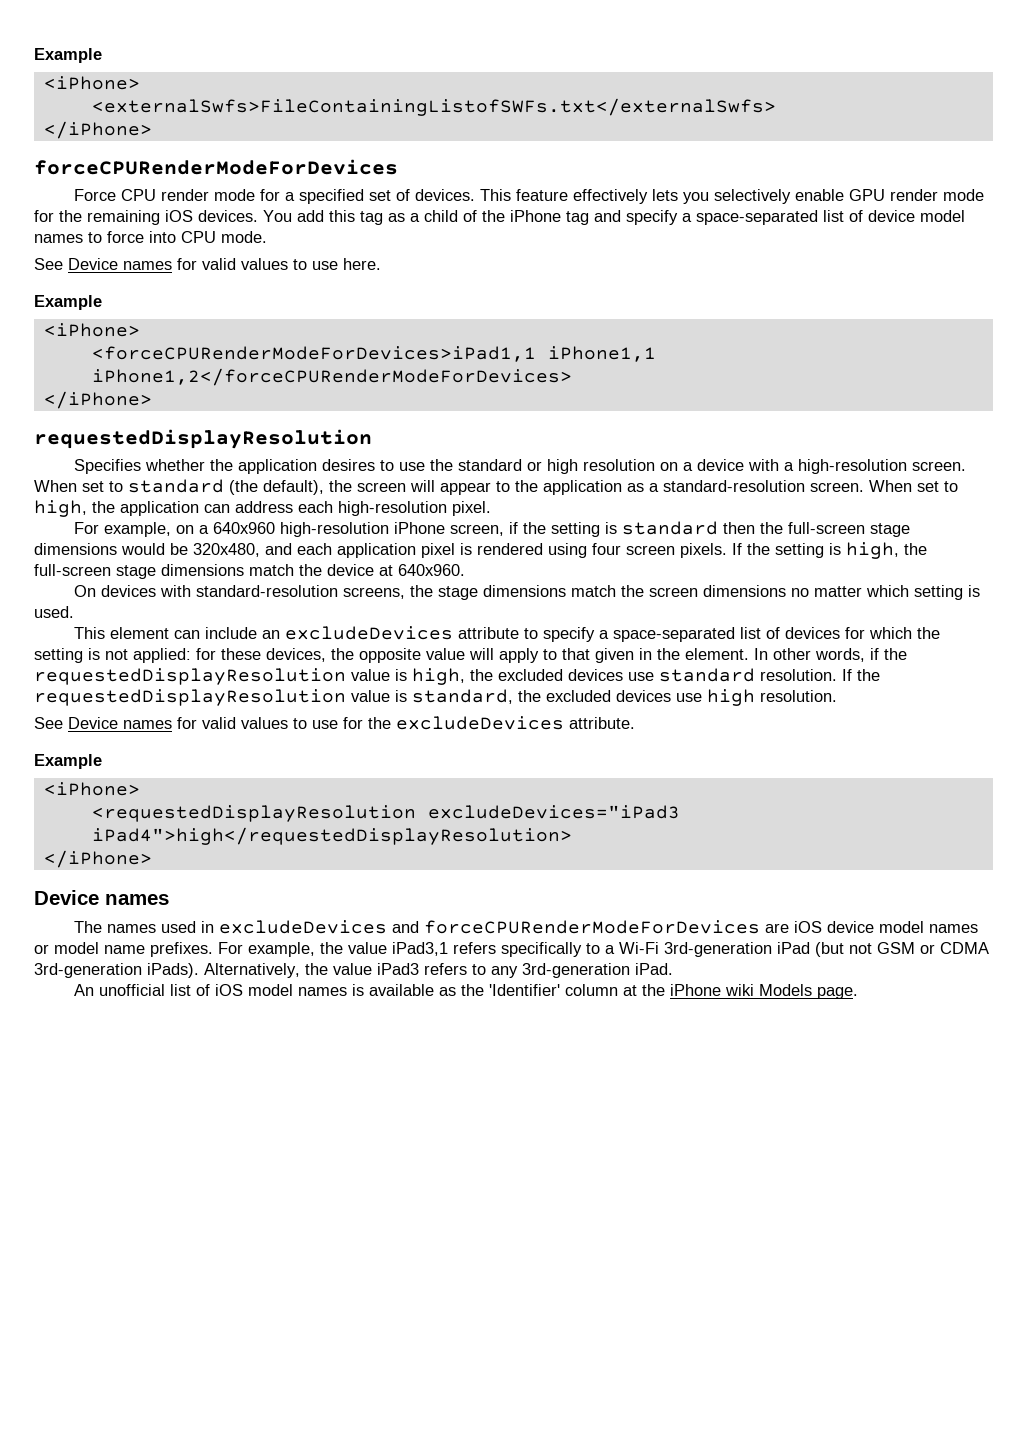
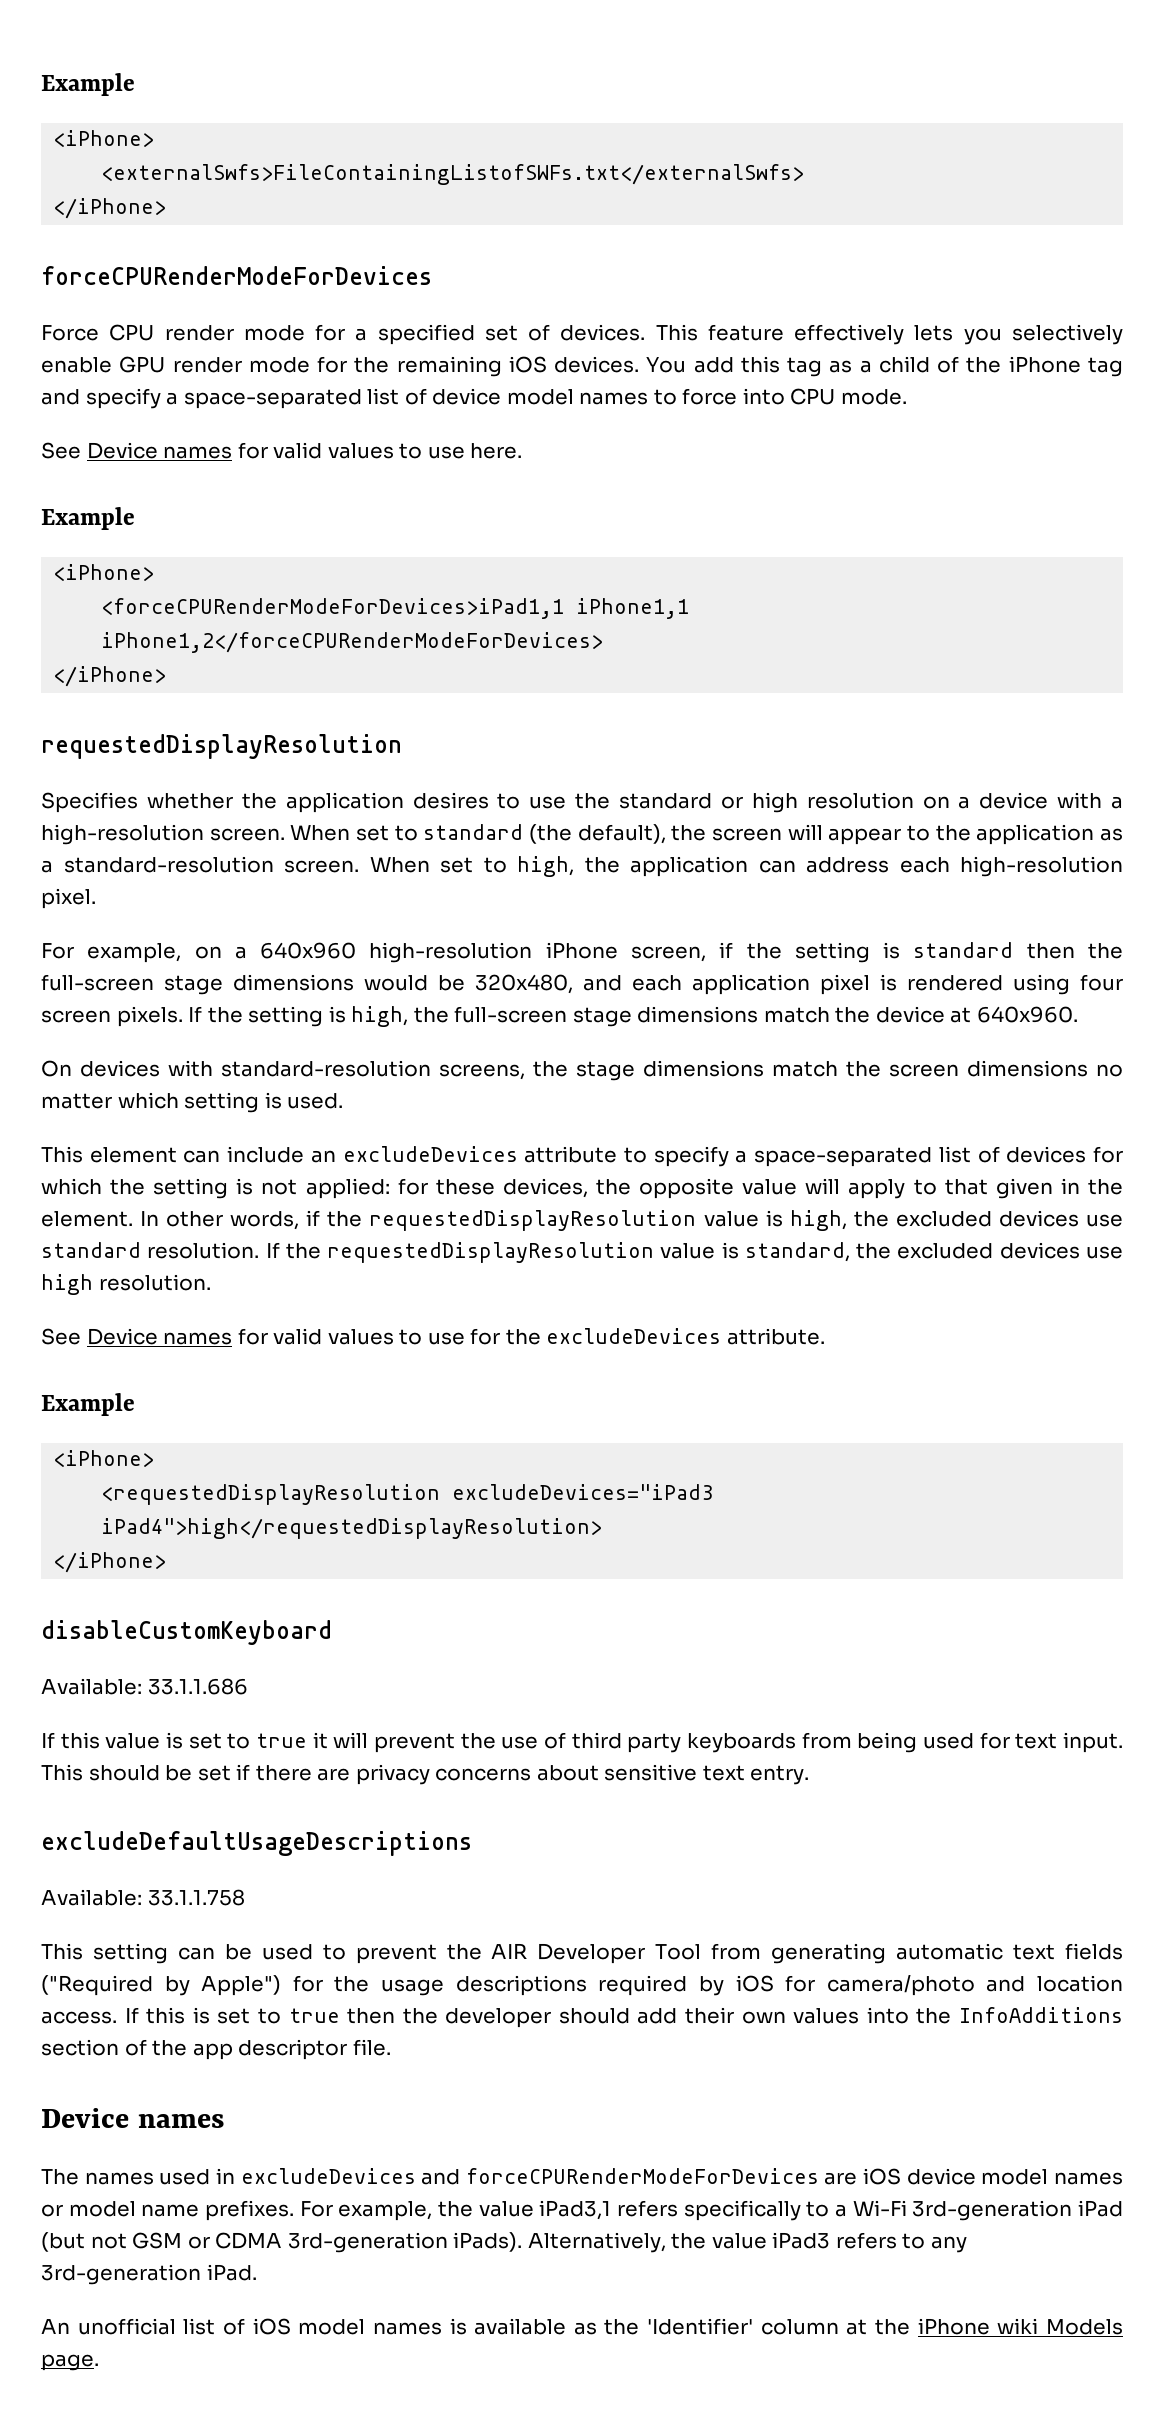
(152, 859) none -> [41,1620,332,1645] [41,1678,248,1695] [41,1732,1123,1753] [41,1764,810,1785] [41,1831,472,1856] [41,1889,245,1906] [41,1943,1123,1964] [41,1975,1124,1996] [41,2007,1124,2028] [41,2039,391,2060] // disableCustomKeyboard // Available: 33.1.1.686 // If this value is set to true it will prevent the use of third party keyboards from being used for text input. This should be set if there are privacy concerns about sensitive text entry. // excludeDefaultUsageDescriptions // Available: 33.1.1.758 // This setting can be used to prevent the AIR Developer Tool from generating automatic text fields ("Required by Apple") for the usage descriptions required by iOS for camera/photo and location access. If this is set to true then the developer should add their own values into the InfoAdditions section of the app descriptor file.

